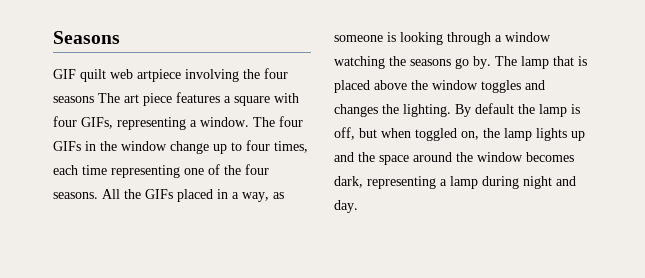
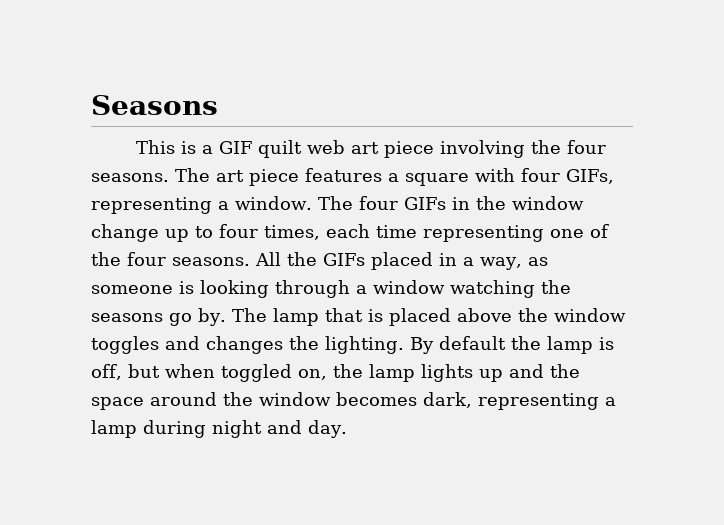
(120, 37) none -> [135,140,213,154] This is a
[137,69,181,82] artpiece -> [350,141,434,158] art piece
[53,96,94,103] seasons -> [91,173,169,182] seasons.

